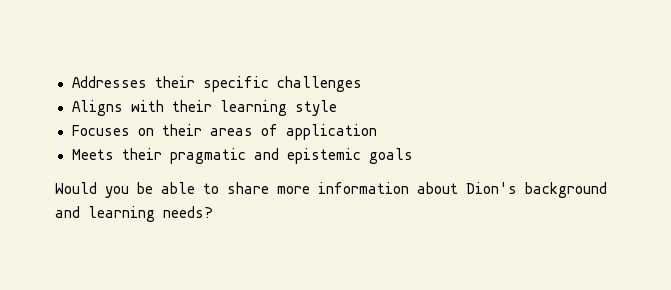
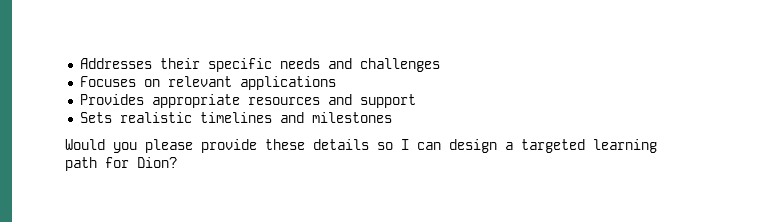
(269, 84) none -> [279,58,352,69] needs and
[71,100,337,116] [71,124,377,140] [71,148,413,164] [55,182,607,198] [55,206,213,222] Aligns with their learning style // Focuses on their areas of application // Meets their pragmatic and epistemic goals // Would you be able to share more information about Dion's background and learning needs? -> [79,76,336,90] [79,94,416,108] [79,112,392,123] [65,139,657,153] [65,157,177,171] Focuses on relevant applications // Provides appropriate resources and support // Sets realistic timelines and milestones // Would you please provide these details so I can design a targeted learning path for Dion?

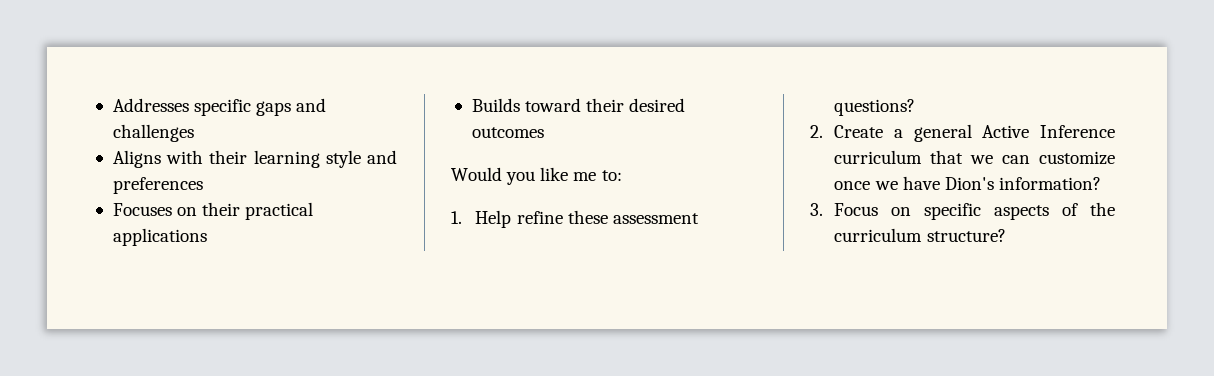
[159,58,320,72] their specific needs -> [194,99,292,116] specific gaps
(440, 65) none -> [112,150,398,168] [112,177,203,194] // Aligns with their learning style and preferences
[167,76,232,87] relevant -> [202,202,314,220] their practical
[79,94,416,108] [79,112,392,123] [65,139,657,153] [65,157,177,171] Provides appropriate resources and support // Sets realistic timelines and milestones // Would you please provide these details so I can design a targeted learning path for Dion? -> [471,98,686,112] [471,127,544,138] [451,167,622,185] [451,210,699,228] [834,99,916,116] [810,124,1115,142] [834,150,1115,165] [834,176,1101,190] [810,202,1115,220] [834,228,1006,242] Builds toward their desired outcomes // Would you like me to: // 1. Help refine these assessment questions? // 2. Create a general Active Inference curriculum that we can customize once we have Dion's information? // 3. Focus on specific aspects of the curriculum structure?

